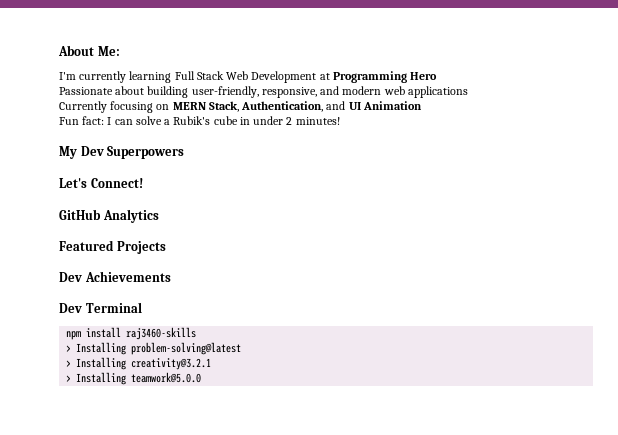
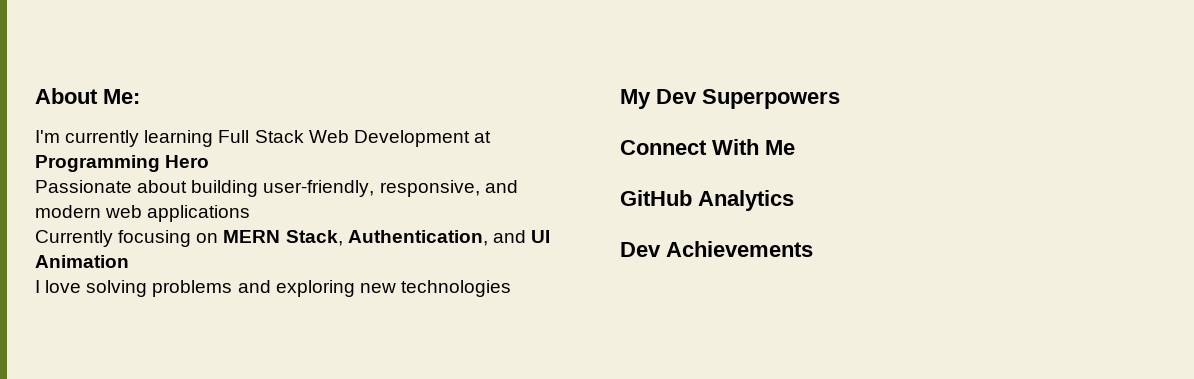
[59,116,340,125] Fun fact: I can solve a Rubik's cube in under 2 minutes! -> [35,280,511,297] I love solving problems and exploring new technologies
[59,178,143,188] Let's Connect! -> [620,139,795,155] Connect With Me
[59,240,166,254] // Featured Projects -> (794, 200) none
[59,302,142,313] [66,327,197,340] [66,342,242,355] [66,357,212,370] [66,372,202,385] // Dev Terminal // npm install raj3460-skills // > Installing problem-solving@latest // > Installing creativity@3.2.1 // > Installing teamwork@5.0.0 -> (813, 249) none

